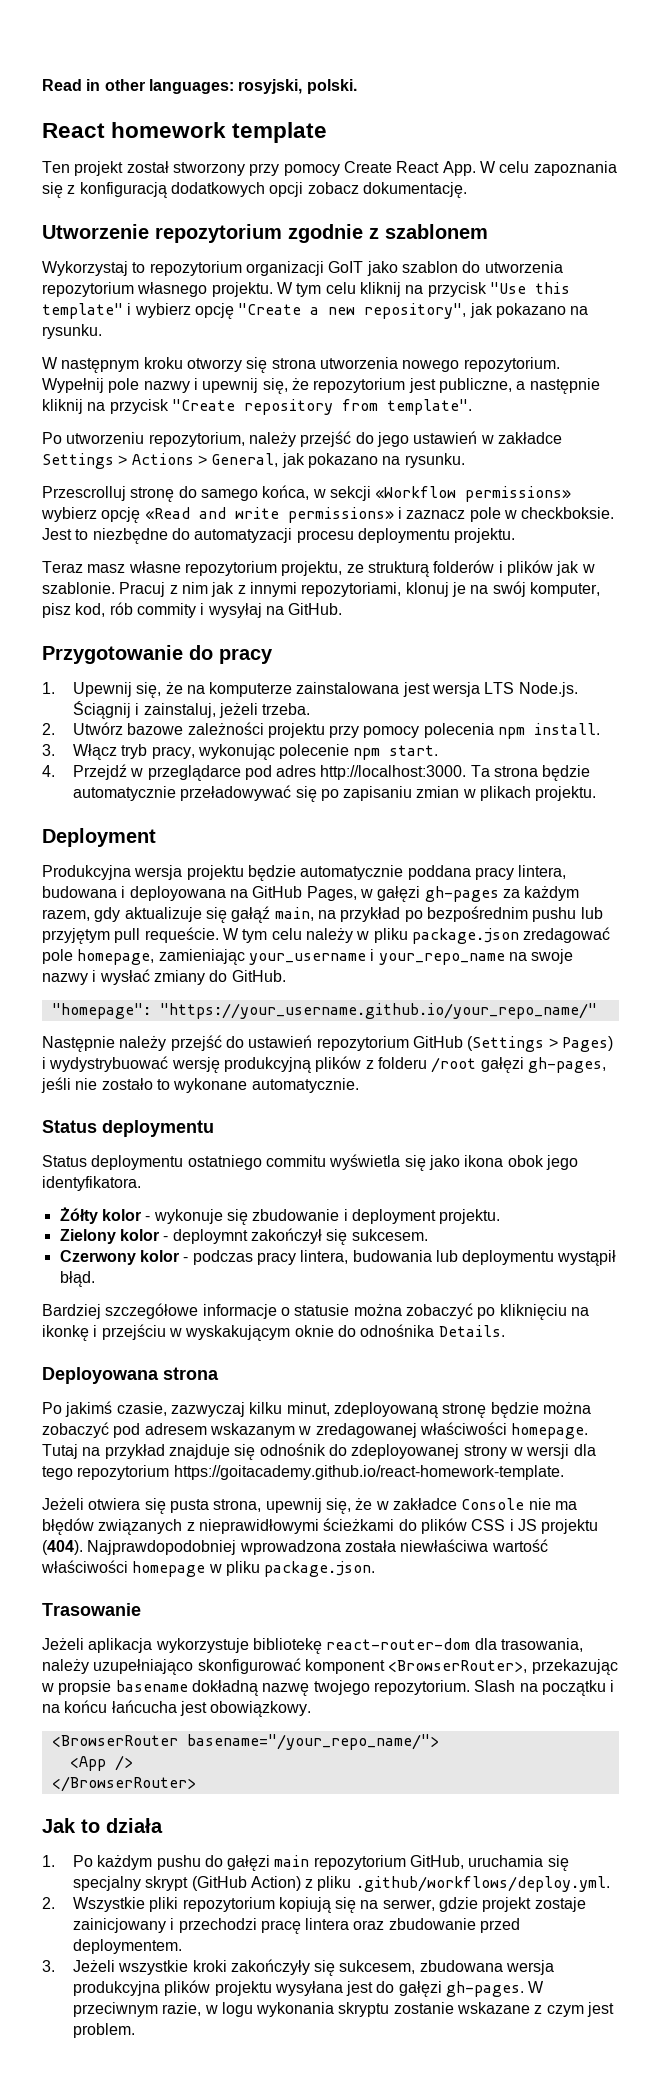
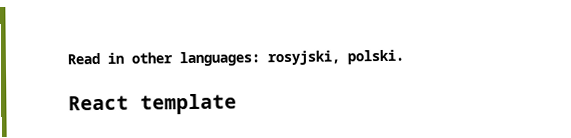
[111,122,227,138] homework -> (129, 103) none
[42,161,617,176] [42,182,467,198] [42,224,488,243] [42,261,563,276] [42,282,570,297] [42,303,589,319] [42,324,102,339] [42,357,560,373] [42,378,600,394] [42,399,472,415] [42,431,562,447] [42,453,465,469] [42,485,572,502] [41,507,615,523] [42,528,516,544] [42,560,595,577] [42,581,600,597] [42,602,343,618] [42,645,273,664] [42,682,578,698] [72,701,311,719] [42,722,601,739] [42,744,439,760] [42,764,591,781] [72,785,597,802] [42,828,156,847] [42,865,567,881] [42,886,580,902] [42,906,603,923] [42,927,611,944] [42,949,574,965] [42,969,286,985] [51,1003,597,1019] [42,1035,613,1052] [42,1056,606,1073] [41,1077,359,1093] [42,1120,214,1137] [42,1154,578,1171] [42,1176,141,1191] [59,1207,501,1225] [59,1228,428,1245] [59,1250,617,1266] [59,1271,95,1287] [42,1303,589,1320] [42,1324,505,1341] [42,1367,219,1384] [42,1401,591,1418] [42,1422,589,1439] [42,1443,596,1460] [42,1465,564,1480] [42,1498,577,1514] [42,1518,599,1535] [42,1539,548,1555] [41,1560,376,1577] [42,1603,141,1616] [42,1638,583,1654] [42,1658,618,1675] [41,1680,615,1696] [42,1700,312,1717] [51,1734,439,1750] [69,1755,133,1771] [51,1776,196,1792] [42,1818,163,1833] [42,1855,569,1871] [72,1876,610,1892] [42,1897,586,1913] [72,1918,521,1934] [72,1939,182,1954] [42,1959,555,1976] [72,1980,545,1997] [72,2002,615,2017] [72,2023,135,2038] // Ten projekt został stworzony przy pomocy Create React App. W celu zapoznania się z konfiguracją dodatkowych opcji zobacz dokumentację. // Utworzenie repozytorium zgodnie z szablonem // Wykorzystaj to repozytorium organizacji GoIT jako szablon do utworzenia repozytorium własnego projektu. W tym celu kliknij na przycisk "Use this template" i wybierz opcję "Create a new repository", jak pokazano na rysunku. // W następnym kroku otworzy się strona utworzenia nowego repozytorium. Wypełnij pole nazwy i upewnij się, że repozytorium jest publiczne, a następnie kliknij na przycisk "Create repository from template". // Po utworzeniu repozytorium, należy przejść do jego ustawień w zakładce Settings > Actions > General, jak pokazano na rysunku. // Przescrolluj stronę do samego końca, w sekcji «Workflow permissions» wybierz opcję «Read and write permissions» i zaznacz pole w checkboksie. Jest to niezbędne do automatyzacji procesu deploymentu projektu. // Teraz masz własne repozytorium projektu, ze strukturą folderów i plików jak w szablonie. Pracuj z nim jak z innymi repozytoriami, klonuj je na swój komputer, pisz kod, rób commity i wysyłaj na GitHub. // Przygotowanie do pracy // 1. Upewnij się, że na komputerze zainstalowana jest wersja LTS Node.js. Ściągnij i zainstaluj, jeżeli trzeba. // 2. Utwórz bazowe zależności projektu przy pomocy polecenia npm install. // 3. Włącz tryb pracy, wykonując polecenie npm start. // 4. Przejdź w przeglądarce pod adres http://localhost:3000. Ta strona będzie automatycznie przeładowywać się po zapisaniu zmian w plikach projektu. // Deployment // Produkcyjna wersja projektu będzie automatycznie poddana pracy lintera, budowana i deployowana na GitHub Pages, w gałęzi gh-pages za każdym razem, gdy aktualizuje się gałąź main, na przykład po bezpośrednim pushu lub przyjętym pull requeście. W tym celu należy w pliku package.json zredagować pole homepage, zamieniając your_username i your_repo_name na swoje nazwy i wysłać zmiany do GitHub. // "homepage": "https://your_username.github.io/your_repo_name/" // Następnie należy przejść do ustawień repozytorium GitHub (Settings > Pages) i wydystrybuować wersję produkcyjną plików z folderu /root gałęzi gh-pages, jeśli nie zostało to wykonane automatycznie. // Status deploymentu // Status deploymentu ostatniego commitu wyświetla się jako ikona obok jego identyfikatora. // Żółty kolor - wykonuje się zbudowanie i deployment projektu. // Zielony kolor - deploymnt zakończył się sukcesem. // Czerwony kolor - podczas pracy lintera, budowania lub deploymentu wystąpił błąd. // Bardziej szczegółowe informacje o statusie można zobaczyć po kliknięciu na ikonkę i przejściu w wyskakującym oknie do odnośnika Details. // Deployowana strona // Po jakimś czasie, zazwyczaj kilku minut, zdeployowaną stronę będzie można zobaczyć pod adresem wskazanym w zredagowanej właściwości homepage. Tutaj na przykład znajduje się odnośnik do zdeployowanej strony w wersji dla tego repozytorium https://goitacademy.github.io/react-homework-template. // Jeżeli otwiera się pusta strona, upewnij się, że w zakładce Console nie ma błędów związanych z nieprawidłowymi ścieżkami do plików CSS i JS projektu (404). Najprawdopodobniej wprowadzona została niewłaściwa wartość właściwości homepage w pliku package.json. // Trasowanie // Jeżeli aplikacja wykorzystuje bibliotekę react-router-dom dla trasowania, należy uzupełniająco skonfigurować komponent <BrowserRouter>, przekazując w propsie basename dokładną nazwę twojego repozytorium. Slash na początku i na końcu łańcucha jest obowiązkowy. // <BrowserRouter basename="/your_repo_name/"> // <App /> // </BrowserRouter> // Jak to działa // 1. Po każdym pushu do gałęzi main repozytorium GitHub, uruchamia się specjalny skrypt (GitHub Action) z pliku .github/workflows/deploy.yml. // 2. Wszystkie pliki repozytorium kopiują się na serwer, gdzie projekt zostaje zainicjowany i przechodzi pracę lintera oraz zbudowanie przed deploymentem. // 3. Jeżeli wszystkie kroki zakończyły się sukcesem, zbudowana wersja produkcyjna plików projektu wysyłana jest do gałęzi gh-pages. W przeciwnym razie, w logu wykonania skryptu zostanie wskazane z czym jest problem. -> (237, 104) none

